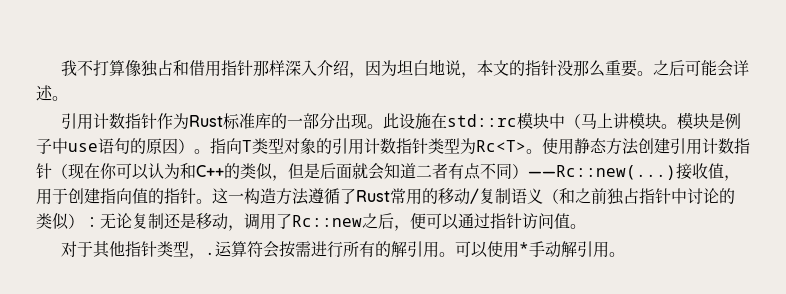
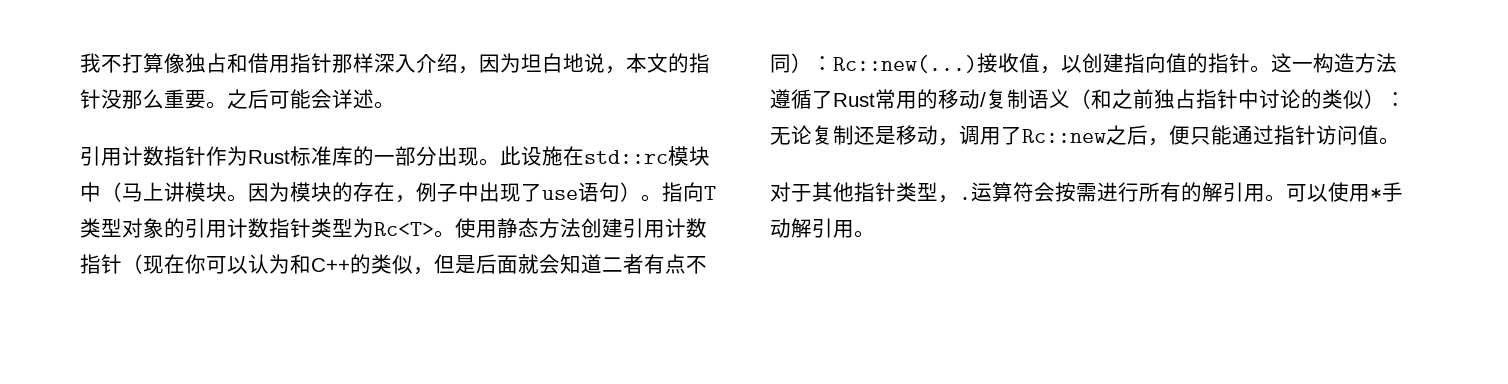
[677,112,742,129] [36,138,68,154] 模块是例子中 -> [248,182,542,203] 因为模块的存在，例子中出现了
[130,138,178,154] 的原因 -> (620, 192) none
[528,165,676,180] ——Rc::new(...) -> [812,55,977,73] ：Rc::new(...)
[36,188,68,205] 用于 -> [1061,55,1082,73] 以
[426,213,459,230] 可以 -> [1190,125,1232,145] 只能

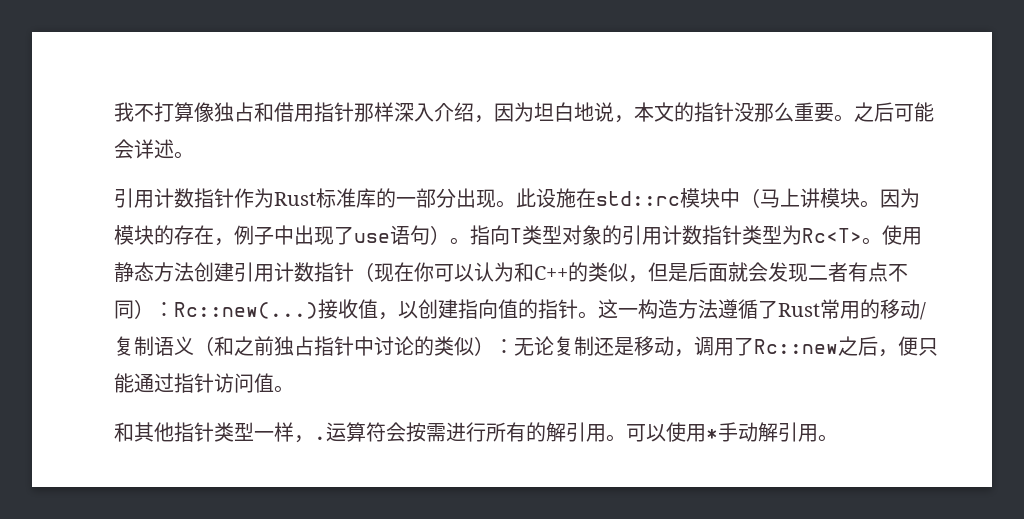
[560,254,602,274] 知道 -> [768,262,808,282] 发现
[770,182,812,202] 对于 -> [114,422,134,442] 和
(938, 191) none -> [254,422,294,442] 一样

